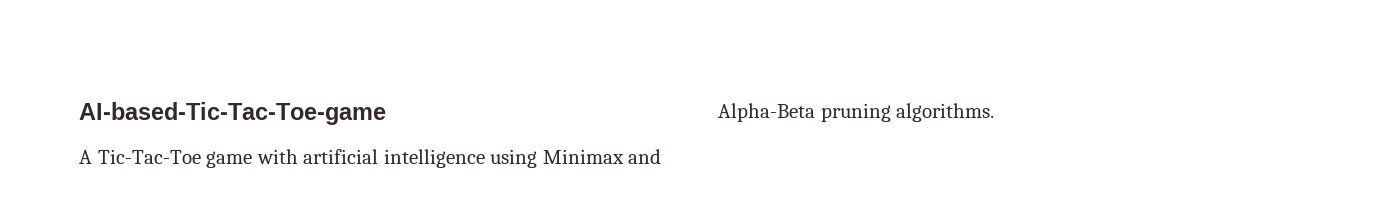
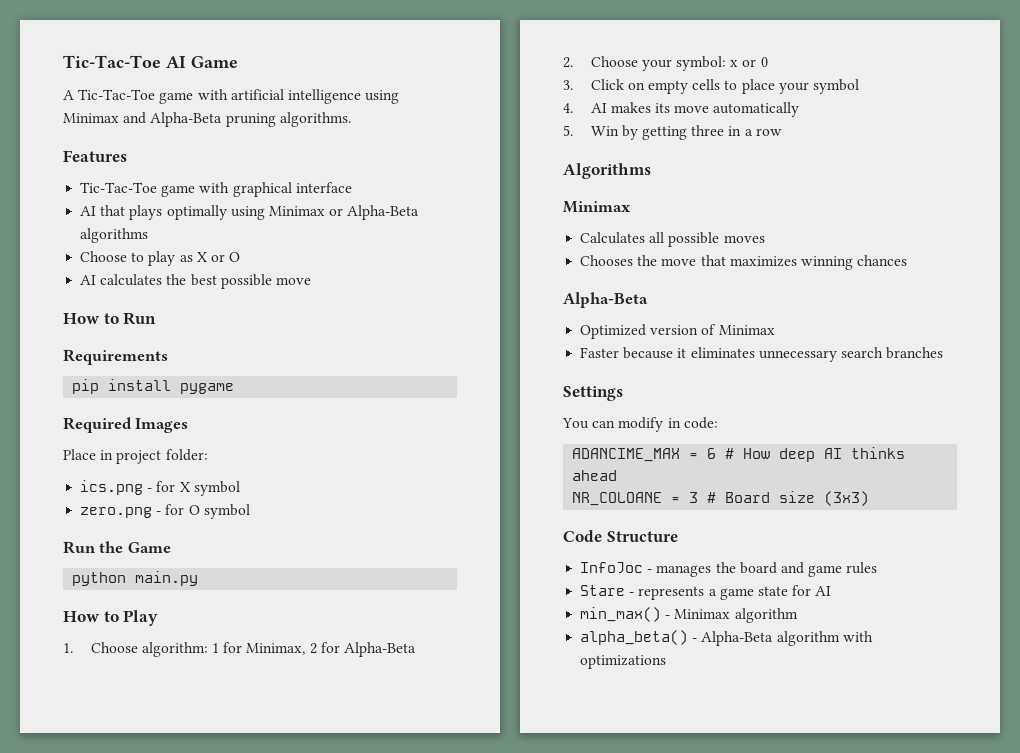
[79,102,386,125] AI-based-Tic-Tac-Toe-game -> [63,55,238,68] Tic-Tac-Toe AI Game
(995, 112) none -> [63,150,127,162] [80,182,352,197] [80,205,420,220] [80,228,149,243] [80,251,241,266] [80,274,311,289] [63,312,157,325] [63,349,168,365] [72,379,235,394] [63,417,189,433] [63,449,208,464] [80,480,240,496] [80,504,250,519] [63,541,171,554] [72,571,199,586] [63,610,159,626] [63,642,417,657] [563,56,768,71] [563,79,860,94] [563,102,800,117] [563,125,782,140] [563,163,651,179] [563,201,631,213] [580,232,765,247] [580,255,908,270] [563,292,648,308] [580,324,775,339] [580,347,944,362] [563,386,623,401] [562,417,718,432] [572,447,906,462] [572,470,618,481] [572,491,870,506] [563,530,678,542] [580,562,878,577] [580,585,832,600] [580,607,798,623] [580,630,873,646] [580,655,667,669] // Features // Tic-Tac-Toe game with graphical interface // AI that plays optimally using Minimax or Alpha-Beta algorithms // Choose to play as X or O // AI calculates the best possible move // How to Run // Requirements // pip install pygame // Required Images // Place in project folder: // ics.png - for X symbol // zero.png - for O symbol // Run the Game // python main.py // How to Play // 1. Choose algorithm: 1 for Minimax, 2 for Alpha-Beta // 2. Choose your symbol: x or 0 // 3. Click on empty cells to place your symbol // 4. AI makes its move automatically // 5. Win by getting three in a row // Algorithms // Minimax // Calculates all possible moves // Chooses the move that maximizes winning chances // Alpha-Beta // Optimized version of Minimax // Faster because it eliminates unnecessary search branches // Settings // You can modify in code: // ADANCIME_MAX = 6 # How deep AI thinks ahead // NR_COLOANE = 3 # Board size (3x3) // Code Structure // InfoJoc - manages the board and game rules // Stare - represents a game state for AI // min_max() - Minimax algorithm // alpha_beta() - Alpha-Beta algorithm with optimizations

